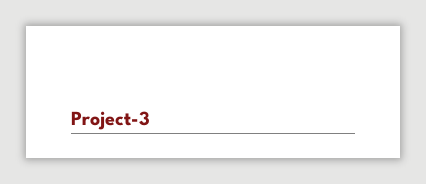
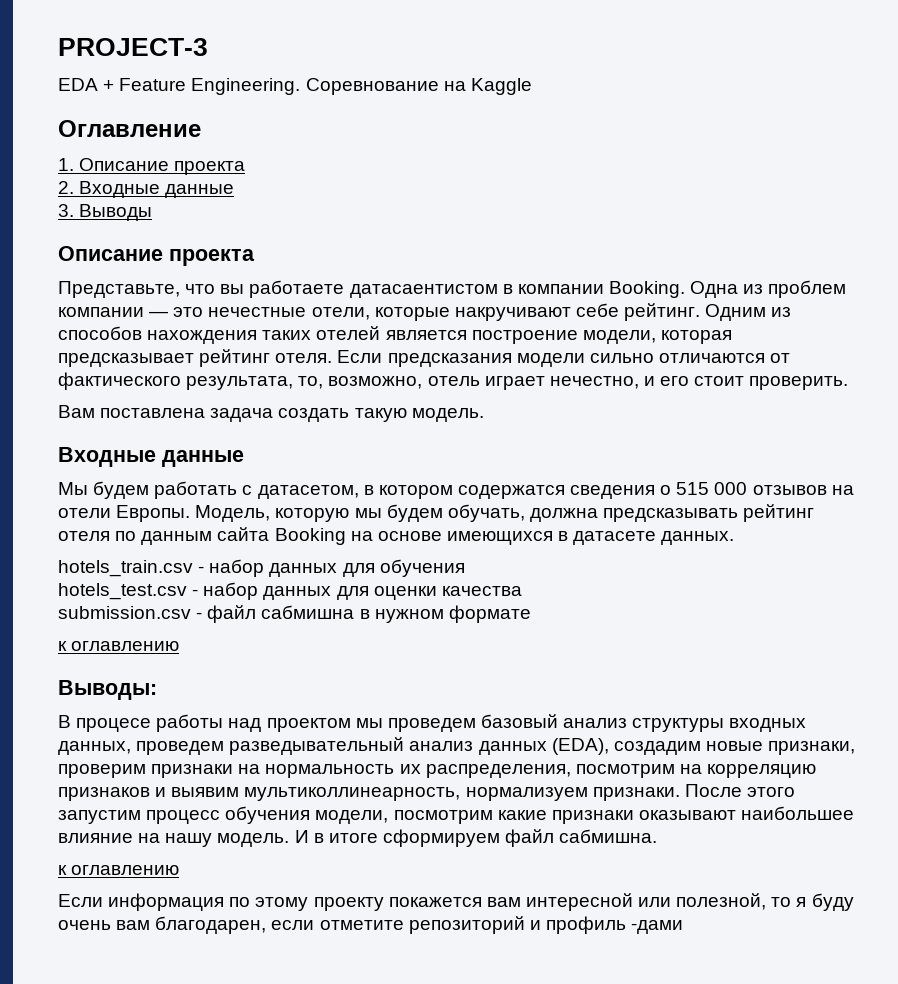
[71,111,150,130] Project-3 -> [58,38,208,56] [58,78,532,95] [58,120,201,137] [58,158,246,175] [58,181,235,198] [58,204,153,221] [58,246,255,266] [58,280,847,298] [58,303,792,321] [58,326,732,344] [58,349,791,367] [58,372,849,390] [58,405,484,422] [58,447,244,467] [58,481,854,499] [58,504,815,522] [58,527,735,545] [58,559,465,577] [58,582,522,600] [58,605,531,623] [58,641,180,651] [58,680,157,700] [58,714,807,732] [58,737,856,755] [58,764,817,778] [58,784,795,801] [58,806,855,824] [58,829,658,847] [58,865,180,875] [58,893,854,911] [58,916,684,934] PROJECT-3 // EDA + Feature Engineering. Соревнование на Kaggle // Оглавление // 1. Описание проекта // 2. Входные данные // 3. Выводы // Описание проекта // Представьте, что вы работаете датасаентистом в компании Booking. Одна из проблем компании — это нечестные отели, которые накручивают себе рейтинг. Одним из способов нахождения таких отелей является построение модели, которая предсказывает рейтинг отеля. Если предсказания модели сильно отличаются от фактического результата, то, возможно, отель играет нечестно, и его стоит проверить. // Вам поставлена задача создать такую модель. // Входные данные // Мы будем работать с датасетом, в котором содержатся сведения о 515 000 отзывов на отели Европы. Модель, которую мы будем обучать, должна предсказывать рейтинг отеля по данным сайта Booking на основе имеющихся в датасете данных. // hotels_train.csv - набор данных для обучения // hotels_test.csv - набор данных для оценки качества // submission.csv - файл сабмишна в нужном формате // к оглавлению // Выводы: // В процесе работы над проектом мы проведем базовый анализ структуры входных данных, проведем разведывательный анализ данных (EDA), создадим новые признаки, проверим признаки на нормальность их распределения, посмотрим на корреляцию признаков и выявим мультиколлинеарность, нормализуем признаки. После этого запустим процесс обучения модели, посмотрим какие признаки оказывают наибольшее влияние на нашу модель. И в итоге сформируем файл сабмишна. // к оглавлению // Если информация по этому проекту покажется вам интересной или полезной, то я буду очень вам благодарен, если отметите репозиторий и профиль -дами

